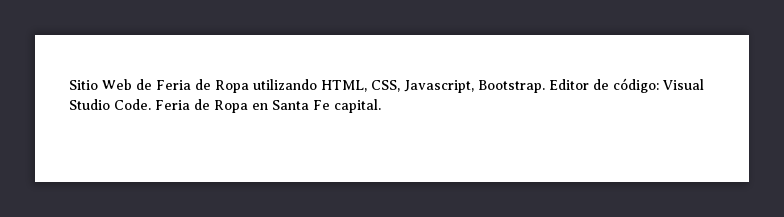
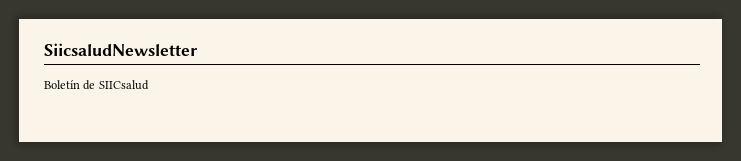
[69,78,704,93] [69,99,381,113] Sitio Web de Feria de Ropa utilizando HTML, CSS, Javascript, Bootstrap. Editor de código: Visual Studio Code. Feria de Ropa en Santa Fe capital. -> [44,43,198,56] [44,80,149,90] SiicsaludNewsletter // Boletín de SIICsalud

